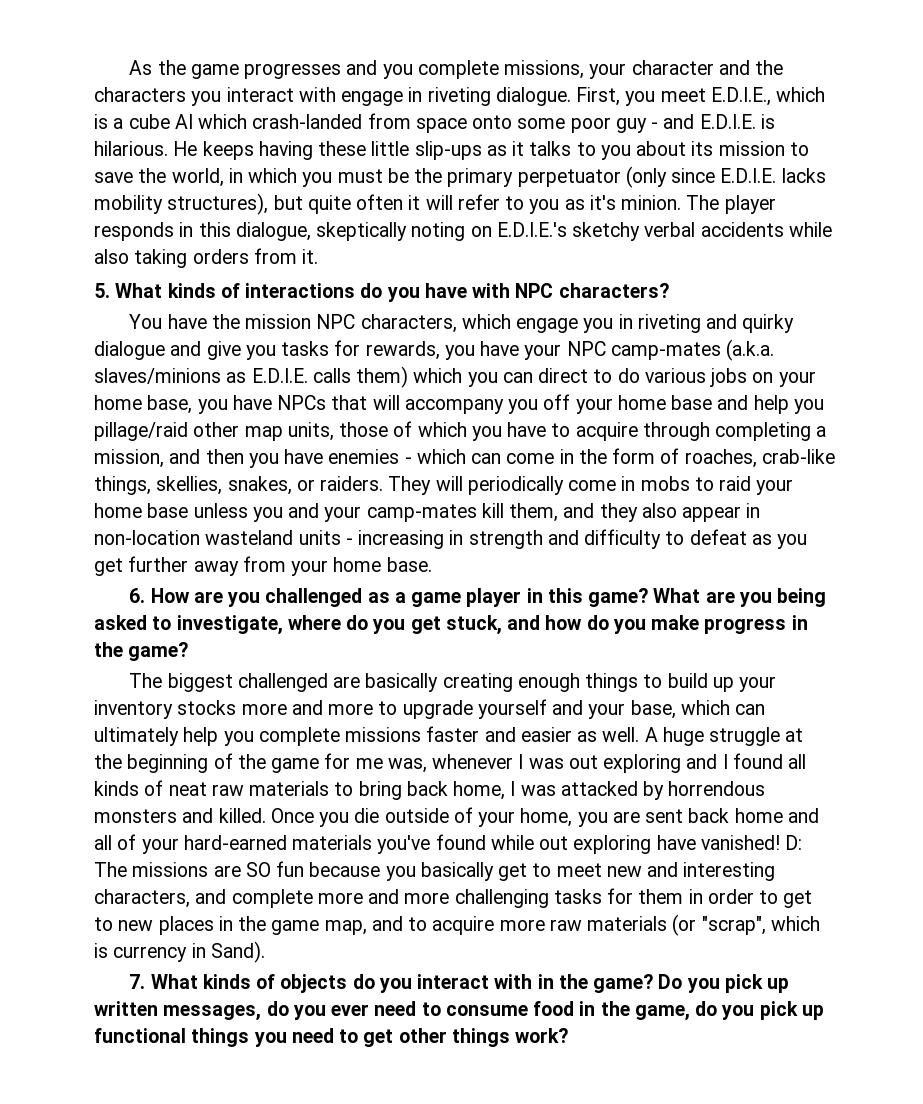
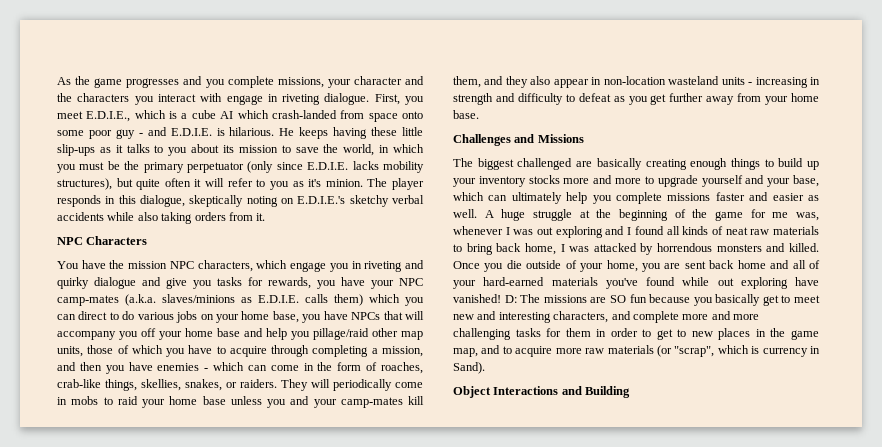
[94,283,669,302] 5. What kinds of interactions do you have with NPC characters? -> [57,236,148,245] NPC Characters
[129,588,827,607] [94,615,808,635] [94,642,189,661] 6. How are you challenged as a game player in this game? What are you being asked to investigate, where do you get stuck, and how do you make progress in the game? -> [453,134,584,146] Challenges and Missions
[129,974,790,993] [94,1001,824,1021] [94,1028,569,1047] 7. What kinds of objects do you interact with in the game? Do you pick up written messages, do you ever need to consume food in the game, do you pick up functional things you need to get other things work? -> [453,386,631,398] Object Interactions and Building

